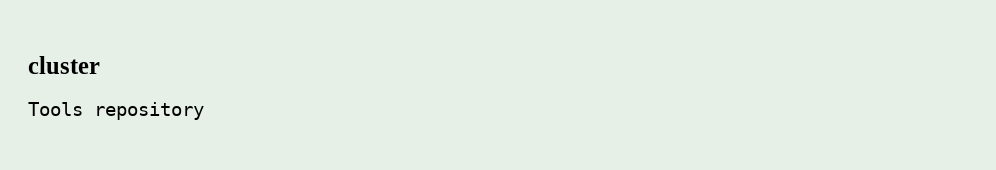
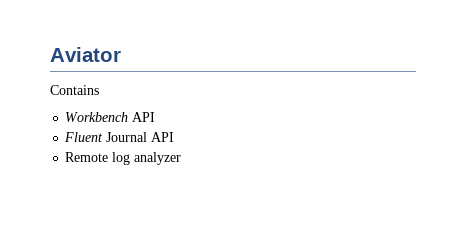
[28,56,100,74] [28,102,204,120] cluster // Tools repository -> [50,47,121,62] [50,85,99,95] [65,112,156,122] [64,132,175,142] [65,152,182,165] Aviator // Contains // Workbench API // Fluent Journal API // Remote log analyzer

